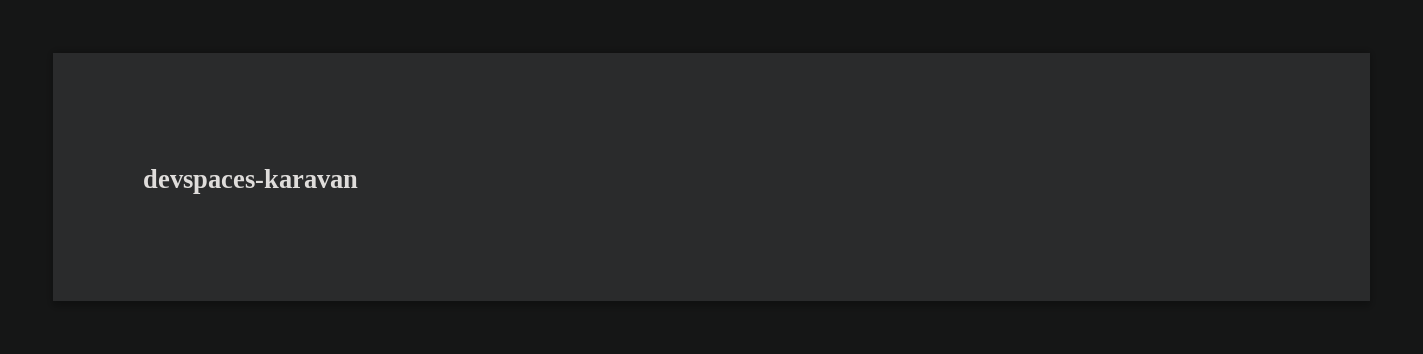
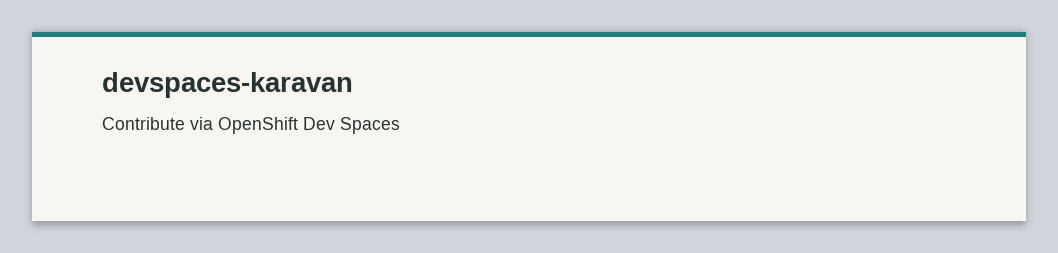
(358, 181) none -> [102,117,400,134] // Contribute via OpenShift Dev Spaces

